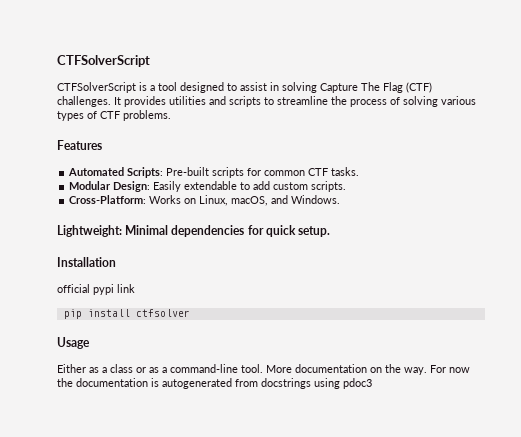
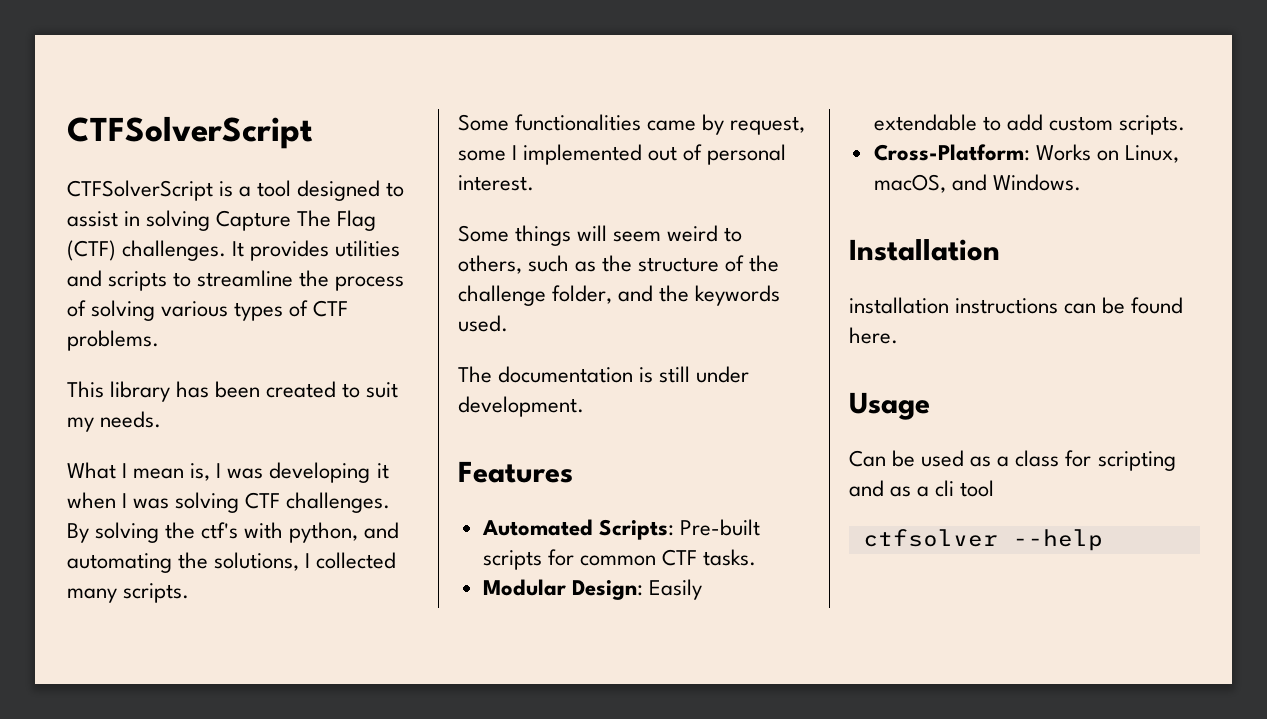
(171, 115) none -> [67,381,399,402] [67,411,162,432] [67,462,389,483] [67,492,391,513] [67,522,400,543] [67,552,397,573] [67,583,190,603] [458,114,806,135] [458,144,787,165] [458,175,534,191] [458,225,743,246] [458,255,780,274] [458,285,781,306] [458,315,508,332] [458,366,750,383] [458,396,584,417] // This library has been created to suit my needs. // What I mean is, I was developing it when I was solving CTF challenges. By solving the ctf's with python, and automating the solutions, I collected many scripts. // Some functionalities came by request, some I implemented out of personal interest. // Some things will seem weird to others, such as the structure of the challenge folder, and the keywords used. // The documentation is still under development.
[57,225,331,237] [57,257,116,267] [57,284,135,295] [63,309,190,319] [57,337,90,349] [57,364,470,375] [57,378,372,389] Lightweight: Minimal dependencies for quick setup. // Installation // official pypi link // pip install ctfsolver // Usage // Either as a class or as a command-line tool. More documentation on the way. For now the documentation is autogenerated from docstrings using pdoc3 -> [849,239,1000,261] [849,297,1184,314] [849,327,898,344] [849,392,930,420] [849,450,1176,471] [849,480,995,497] [862,529,1103,551] Installation // installation instructions can be found here. // Usage // Can be used as a class for scripting and as a cli tool // ctfsolver --help

